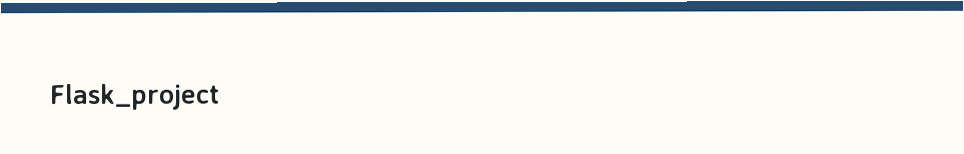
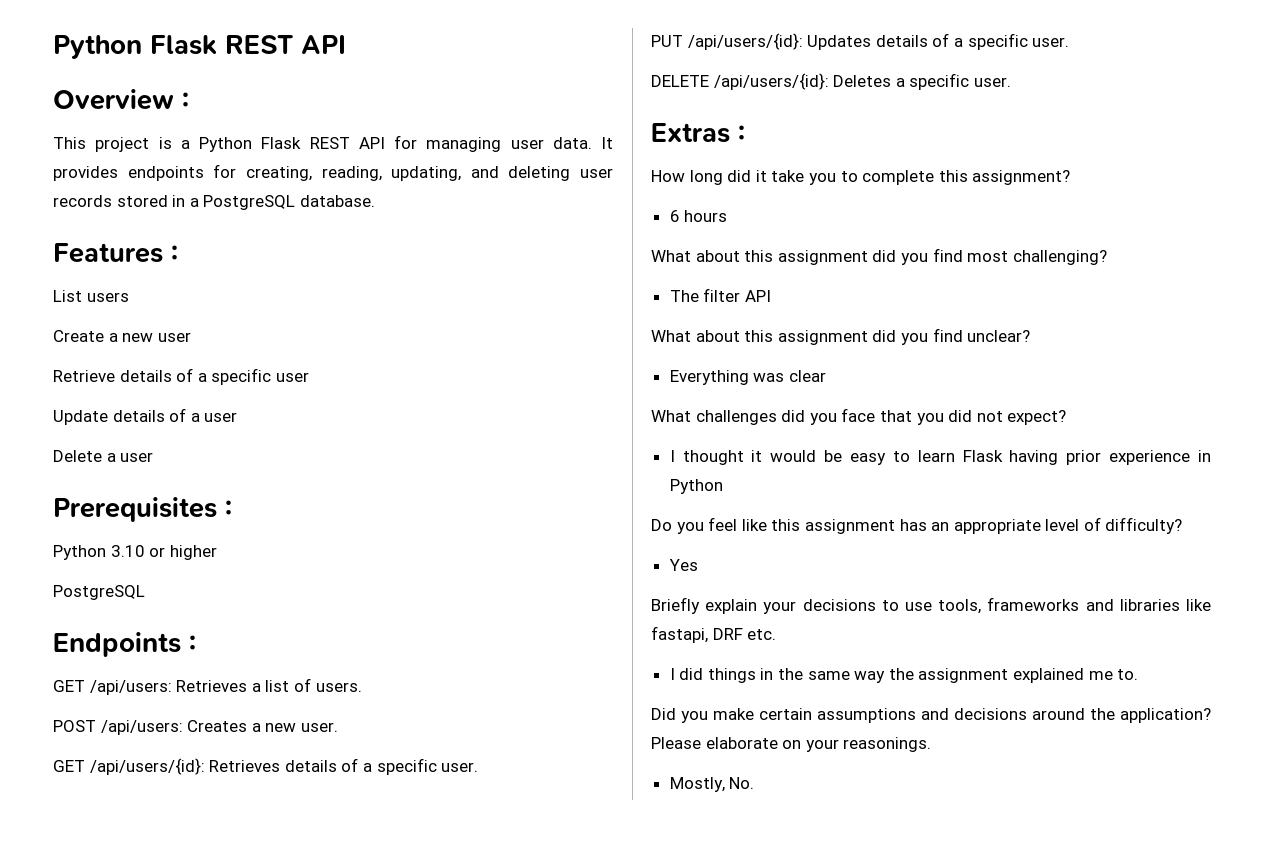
[50,83,220,111] Flask_project -> [53,35,346,59] [53,89,189,110] [53,135,613,152] [53,164,613,181] [53,195,375,210] [53,243,178,263] [53,290,129,302] [53,330,191,342] [53,368,309,385] [53,408,238,425] [53,450,154,462] [53,497,232,522] [53,545,217,560] [53,585,145,600] [53,632,196,657] [53,678,362,695] [53,720,338,735] [53,758,479,775] [651,33,1070,50] [651,73,1011,90] [651,123,745,143] [651,170,1071,185] [669,210,728,222] [651,248,1107,265] [669,288,771,302] [651,328,1031,345] [669,370,826,385] [651,408,1067,425] [669,450,1211,465] [669,479,723,494] [651,517,1183,534] [668,559,698,571] [651,597,1211,614] [651,626,777,643] [669,668,1139,683] [651,708,1211,723] [651,737,932,752] [669,777,755,792] Python Flask REST API // Overview : // This project is a Python Flask REST API for managing user data. It provides endpoints for creating, reading, updating, and deleting user records stored in a PostgreSQL database. // Features : // List users // Create a new user // Retrieve details of a specific user // Update details of a user // Delete a user // Prerequisites : // Python 3.10 or higher // PostgreSQL // Endpoints : // GET /api/users: Retrieves a list of users. // POST /api/users: Creates a new user. // GET /api/users/{id}: Retrieves details of a specific user. // PUT /api/users/{id}: Updates details of a specific user. // DELETE /api/users/{id}: Deletes a specific user. // Extras : // How long did it take you to complete this assignment? // 6 hours // What about this assignment did you find most challenging? // The filter API // What about this assignment did you find unclear? // Everything was clear // What challenges did you face that you did not expect? // I thought it would be easy to learn Flask having prior experience in Python // Do you feel like this assignment has an appropriate level of difficulty? // Yes // Briefly explain your decisions to use tools, frameworks and libraries like fastapi, DRF etc. // I did things in the same way the assignment explained me to. // Did you make certain assumptions and decisions around the application? Please elaborate on your reasonings. // Mostly, No.

